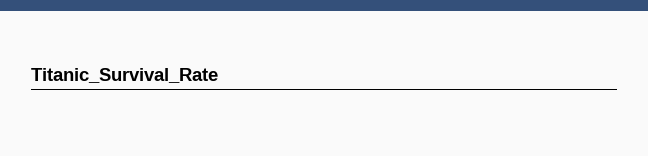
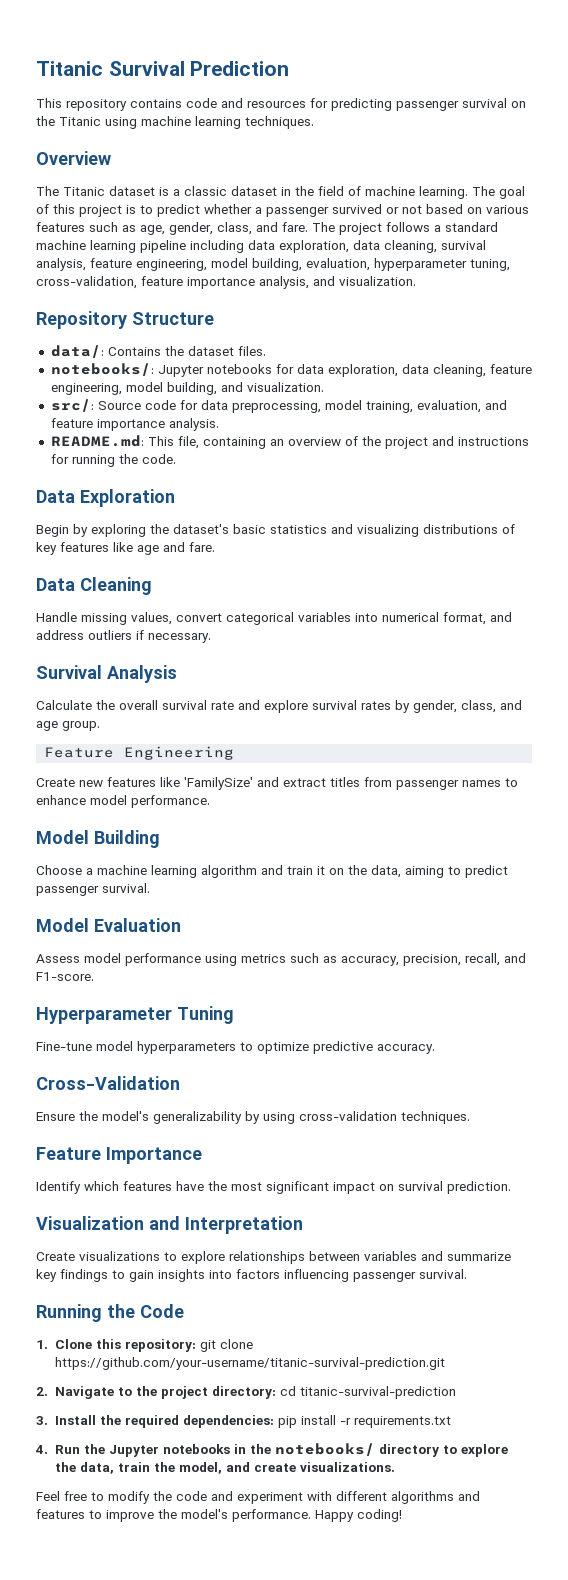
[31,68,218,83] Titanic_Survival_Rate -> [36,61,290,76] [36,98,526,111] [36,116,314,129] [36,151,111,165] [36,186,525,199] [36,204,529,217] [36,222,498,235] [36,240,486,253] [36,258,510,271] [36,276,416,289] [36,311,214,329] [50,345,266,358] [50,363,532,377] [50,382,324,395] [50,399,507,413] [50,418,219,431] [50,435,529,449] [50,454,176,467] [36,489,175,507] [36,524,515,537] [36,542,215,555] [36,577,152,595] [36,612,512,625] [36,630,211,643] [36,665,177,683] [36,700,522,713] [36,721,100,731] [44,746,235,760] [36,777,518,790] [36,795,210,808] [36,830,160,848] [36,865,508,878] [36,883,150,896] [36,918,181,932] [36,953,526,966] [36,972,94,981] [36,1006,234,1024] [36,1041,435,1054] [36,1076,180,1090] [36,1111,470,1124] [36,1147,202,1164] [36,1181,511,1194] [36,1216,303,1234] [36,1251,511,1264] [36,1269,467,1282] [36,1304,184,1322] [36,1339,254,1352] [55,1357,446,1370] [36,1386,457,1399] [36,1415,452,1428] [35,1443,509,1457] [55,1462,396,1474] [36,1491,480,1504] [36,1509,402,1522] Titanic Survival Prediction // This repository contains code and resources for predicting passenger survival on the Titanic using machine learning techniques. // Overview // The Titanic dataset is a classic dataset in the field of machine learning. The goal of this project is to predict whether a passenger survived or not based on various features such as age, gender, class, and fare. The project follows a standard machine learning pipeline including data exploration, data cleaning, survival analysis, feature engineering, model building, evaluation, hyperparameter tuning, cross-validation, feature importance analysis, and visualization. // Repository Structure // data/: Contains the dataset files. // notebooks/: Jupyter notebooks for data exploration, data cleaning, feature engineering, model building, and visualization. // src/: Source code for data preprocessing, model training, evaluation, and feature importance analysis. // README.md: This file, containing an overview of the project and instructions for running the code. // Data Exploration // Begin by exploring the dataset's basic statistics and visualizing distributions of key features like age and fare. // Data Cleaning // Handle missing values, convert categorical variables into numerical format, and address outliers if necessary. // Survival Analysis // Calculate the overall survival rate and explore survival rates by gender, class, and age group. // Feature Engineering // Create new features like 'FamilySize' and extract titles from passenger names to enhance model performance. // Model Building // Choose a machine learning algorithm and train it on the data, aiming to predict passenger survival. // Model Evaluation // Assess model performance using metrics such as accuracy, precision, recall, and F1-score. // Hyperparameter Tuning // Fine-tune model hyperparameters to optimize predictive accuracy. // Cross-Validation // Ensure the model's generalizability by using cross-validation techniques. // Feature Importance // Identify which features have the most significant impact on survival prediction. // Visualization and Interpretation // Create visualizations to explore relationships between variables and summarize key findings to gain insights into factors influencing passenger survival. // Running the Code // 1. Clone this repository: git clone https://github.com/your-username/titanic-survival-prediction.git // 2. Navigate to the project directory: cd titanic-survival-prediction // 3. Install the required dependencies: pip install -r requirements.txt // 4. Run the Jupyter notebooks in the notebooks/ directory to explore the data, train the model, and create visualizations. // Feel free to modify the code and experiment with different algorithms and features to improve the model's performance. Happy coding!

